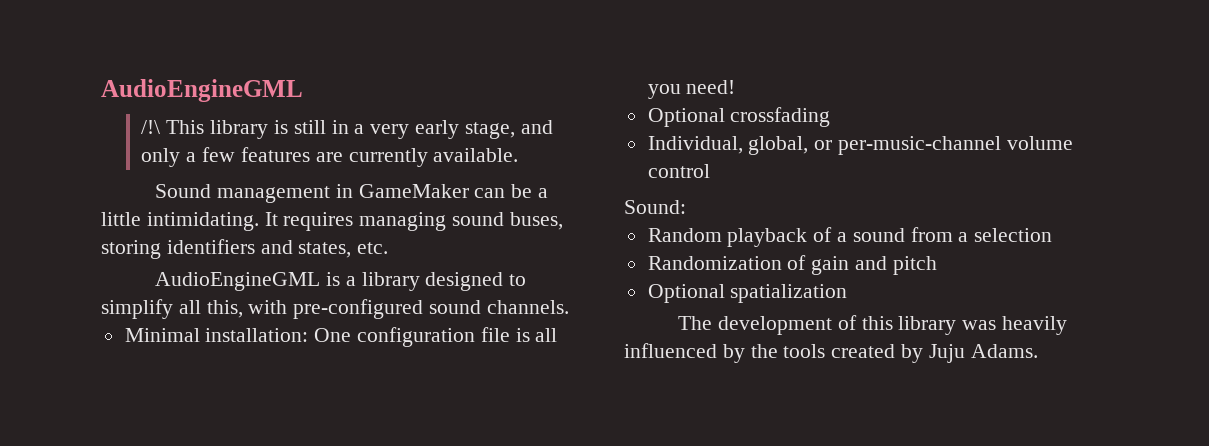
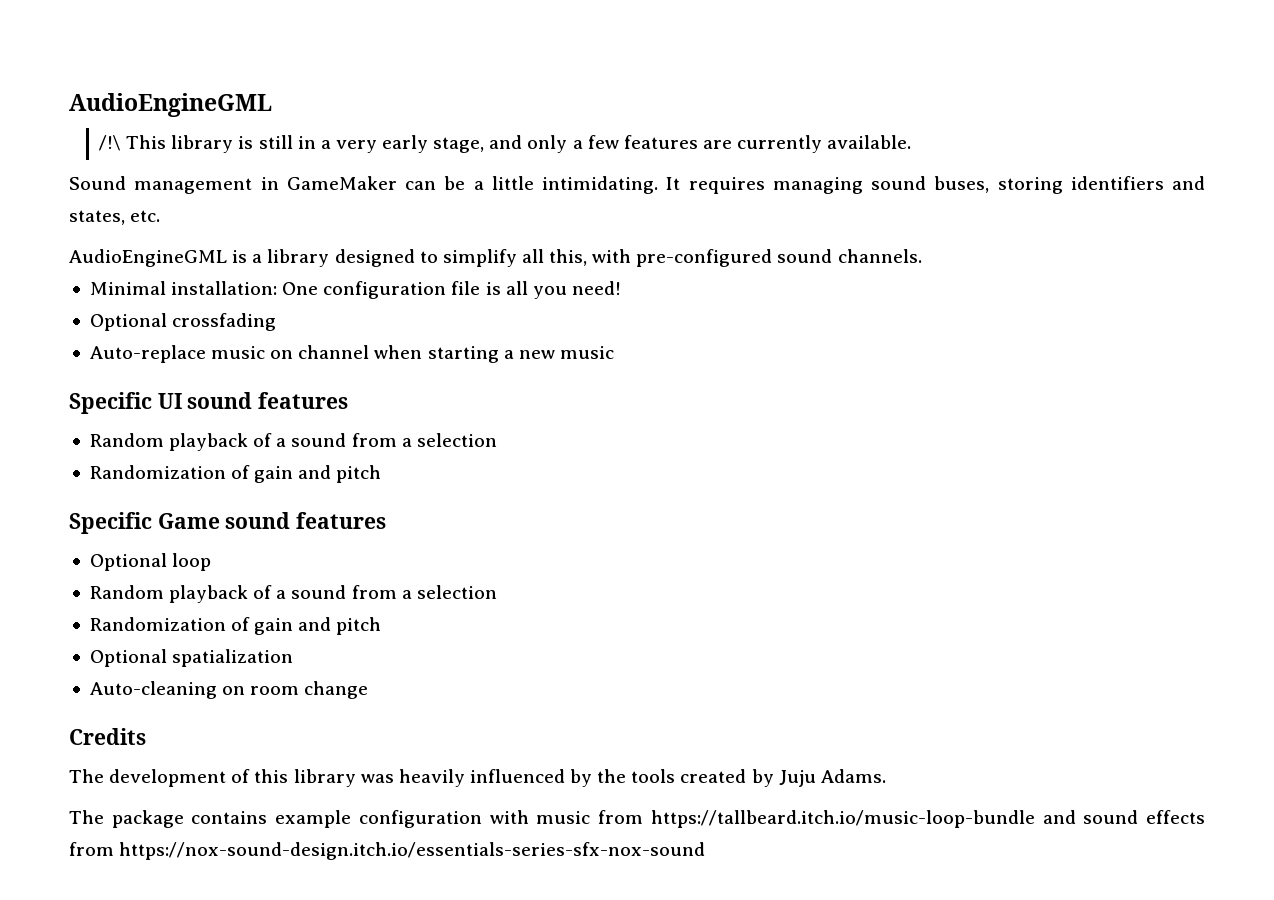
[647,136,1073,155] [647,164,710,178] [624,200,686,214] Individual, global, or per-music-channel volume control // Sound: -> [89,345,614,363] [69,392,349,414] [89,433,497,451] [89,465,382,483] [69,512,387,534] [89,553,212,571] Auto-replace music on channel when starting a new music // Specific UI sound features // Random playback of a sound from a selection // Randomization of gain and pitch // Specific Game sound features // Optional loop
(848, 293) none -> [89,681,369,699] [69,728,146,745] // Auto-cleaning on room change // Credits
(1038, 351) none -> [69,810,1205,828] [69,842,706,860] // The package contains example configuration with music from https://tallbeard.itch.io/music-loop-bundle and sound effects from https://nox-sound-design.itch.io/essentials-series-sfx-nox-sound

